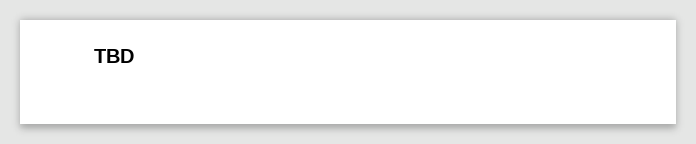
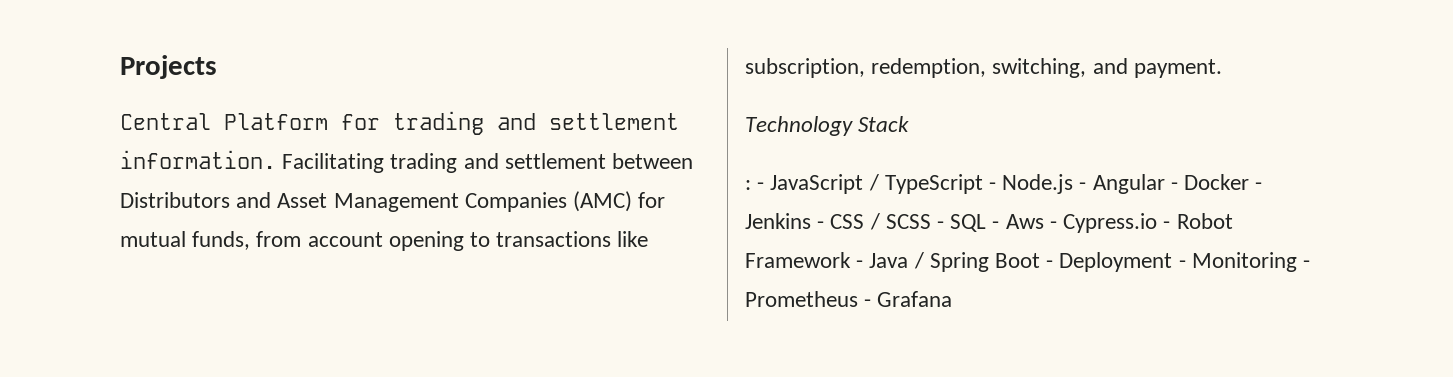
[94,49,134,63] TBD -> [120,55,217,79] [120,111,679,135] [120,150,694,173] [120,191,666,212] [120,231,649,251] [745,58,1222,78] [745,116,910,136] [745,174,1263,194] [745,213,1233,233] [745,252,1311,272] [745,291,953,307] Projects // Central Platform for trading and settlement information. Facilitating trading and settlement between Distributors and Asset Management Companies (AMC) for mutual funds, from account opening to transactions like subscription, redemption, switching, and payment. // Technology Stack // : - JavaScript / TypeScript - Node.js - Angular - Docker - Jenkins - CSS / SCSS - SQL - Aws - Cypress.io - Robot Framework - Java / Spring Boot - Deployment - Monitoring - Prometheus - Grafana

